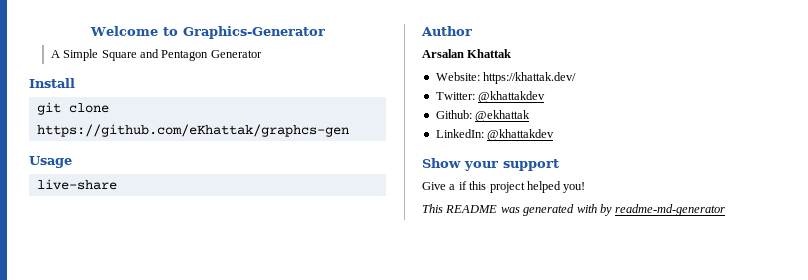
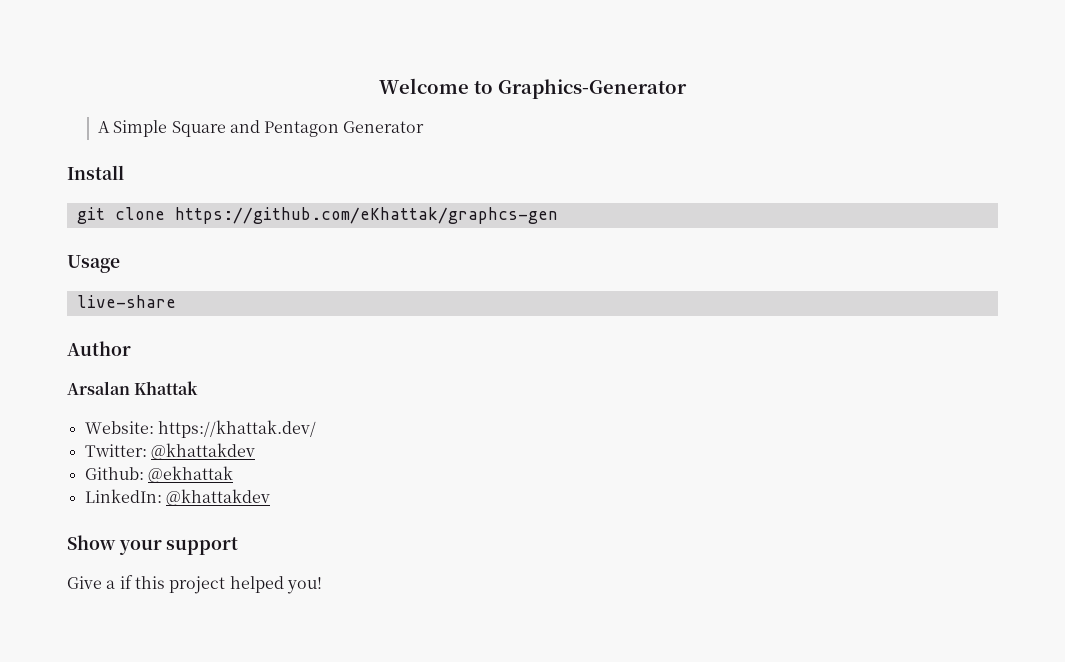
[422,204,726,216] // This README was generated with by readme-md-generator -> (322, 585) none

